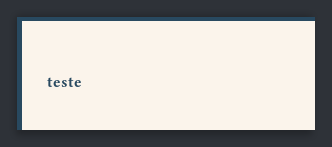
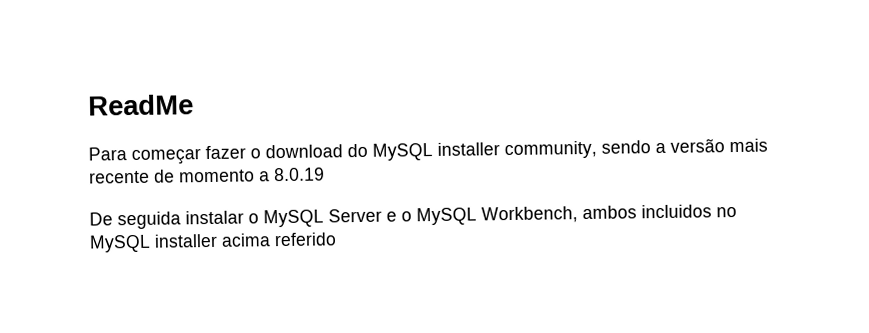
[47,77,82,87] teste -> [88,94,194,116] [88,138,768,166] [89,167,325,184] [89,204,737,230] [89,232,337,253] ReadMe // Para começar fazer o download do MySQL installer community, sendo a versão mais recente de momento a 8.0.19 // De seguida instalar o MySQL Server e o MySQL Workbench, ambos incluidos no MySQL installer acima referido

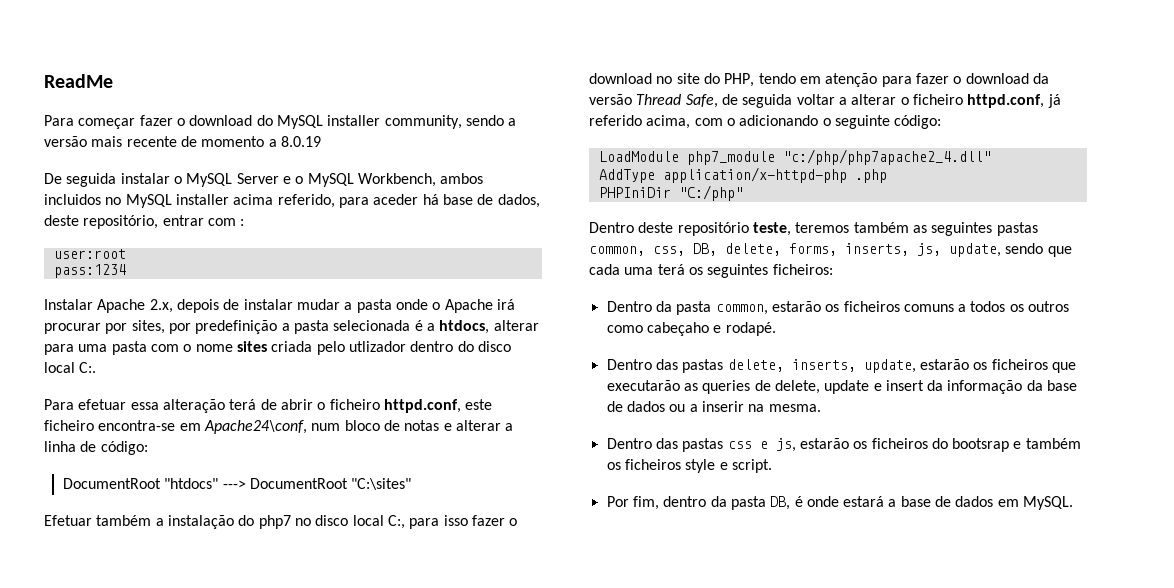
[274,232,337,247] referido -> [277,194,540,208] [44,215,245,229] [53,249,126,259] [53,264,126,278] [44,299,515,313] [44,320,539,334] [44,341,511,355] [44,362,97,373] [44,399,493,413] [44,420,514,434] [44,441,148,455] [63,478,412,490] [44,515,518,529] [589,73,1049,87] [589,94,1061,108] [589,115,942,129] [598,149,991,165] [598,167,887,183] [598,185,743,201] [589,222,1038,236] [589,243,1072,257] [589,264,833,278] [606,301,1070,315] [606,322,776,336] [606,359,1076,373] [606,380,1078,394] [606,401,821,412] [606,438,1081,452] [606,459,772,473] [606,496,1074,510] referido, para aceder há base de dados, deste repositório, entrar com : // user:root // pass:1234 // Instalar Apache 2.x, depois de instalar mudar a pasta onde o Apache irá procurar por sites, por predefinição a pasta selecionada é a htdocs, alterar para uma pasta com o nome sites criada pelo utlizador dentro do disco local C:. // Para efetuar essa alteração terá de abrir o ficheiro httpd.conf, este ficheiro encontra-se em Apache24\conf, num bloco de notas e alterar a linha de código: // DocumentRoot "htdocs" ---> DocumentRoot "C:\sites" // Efetuar também a instalação do php7 no disco local C:, para isso fazer o download no site do PHP, tendo em atenção para fazer o download da versão Thread Safe, de seguida voltar a alterar o ficheiro httpd.conf, já referido acima, com o adicionando o seguinte código: // LoadModule php7_module "c:/php/php7apache2_4.dll" // AddType application/x-httpd-php .php // PHPIniDir "C:/php" // Dentro deste repositório teste, teremos também as seguintes pastas common, css, DB, delete, forms, inserts, js, update, sendo que cada uma terá os seguintes ficheiros: // Dentro da pasta common, estarão os ficheiros comuns a todos os outros como cabeçaho e rodapé. // Dentro das pastas delete, inserts, update, estarão os ficheiros que executarão as queries de delete, update e insert da informação da base de dados ou a inserir na mesma. // Dentro das pastas css e js, estarão os ficheiros do bootsrap e também os ficheiros style e script. // Por fim, dentro da pasta DB, é onde estará a base de dados em MySQL.

